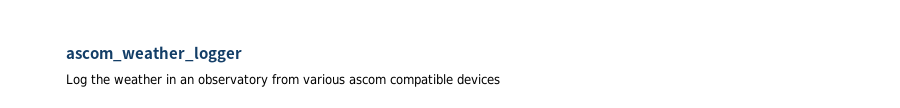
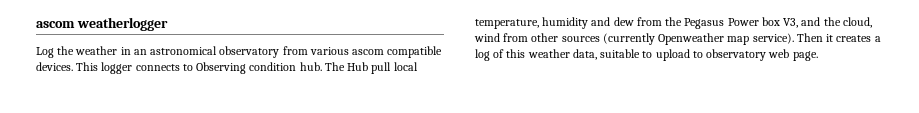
[66,46,242,63] ascom_weather_logger -> [36,17,168,31] ascom weatherlogger
(194, 80) none -> [150,46,218,55] astronomical
[457,74,500,85] devices -> [36,62,418,74] [475,17,872,29] [474,33,881,45] [475,49,818,61] devices. This logger connects to Observing condition hub. The Hub pull local temperature, humidity and dew from the Pegasus Power box V3, and the cloud, wind from other sources (currently Openweather map service). Then it creates a log of this weather data, suitable to upload to observatory web page.

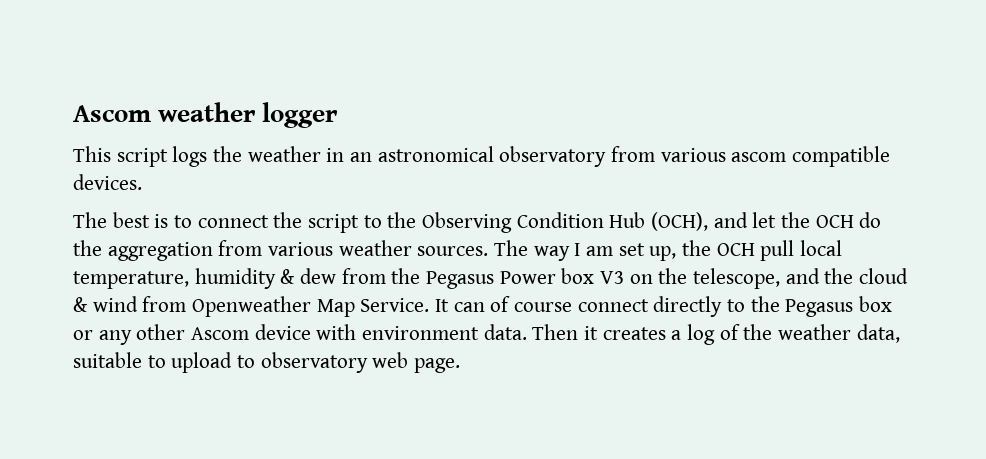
[36,17,168,31] [36,47,54,58] ascom weatherlogger // Log -> [73,102,339,128] [73,146,208,167] Ascom weather logger // This script logs
[76,62,369,74] This logger connects to Observing condition hub. The Hub -> [73,212,882,233] [73,240,755,261] // The best is to connect the script to the Observing Condition Hub (OCH), and let the OCH do the aggregation from various weather sources. The way I am set up, the OCH
[591,17,611,26] and -> [280,269,296,284] &
[783,17,872,28] [474,33,794,45] V3, and the cloud, wind from other sources (currently Openweather map service). -> [600,268,909,289] [73,296,893,317] [73,324,527,345] V3 on the telescope, and the cloud & wind from Openweather Map Service. It can of course connect directly to the Pegasus box or any other Ascom device with environment data.
[506,49,526,58] this -> [743,324,773,340] the

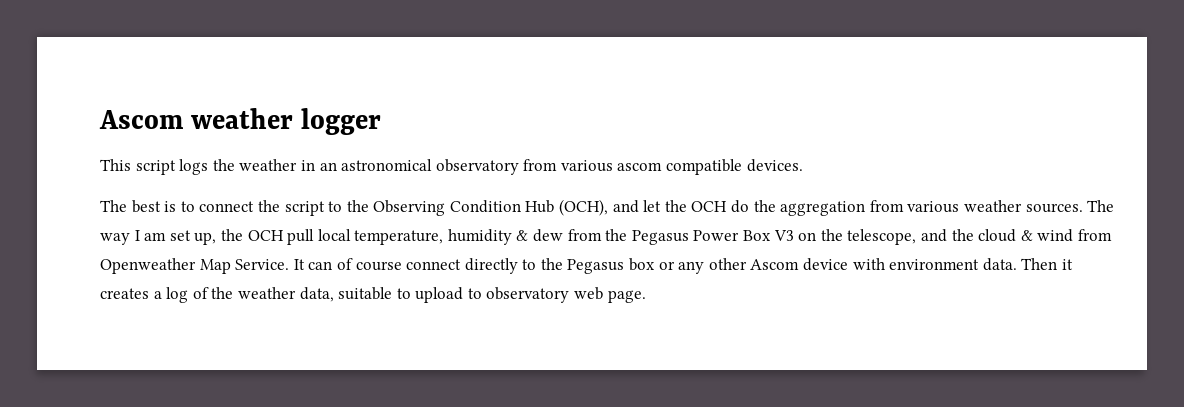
[561,268,595,284] box -> [743,230,772,241] Box

